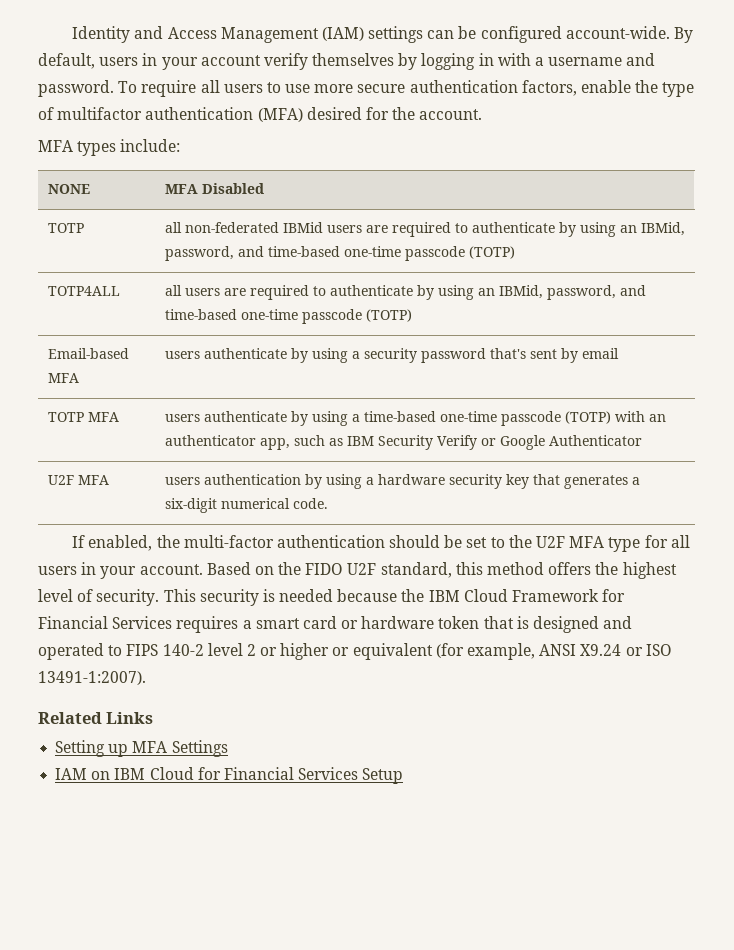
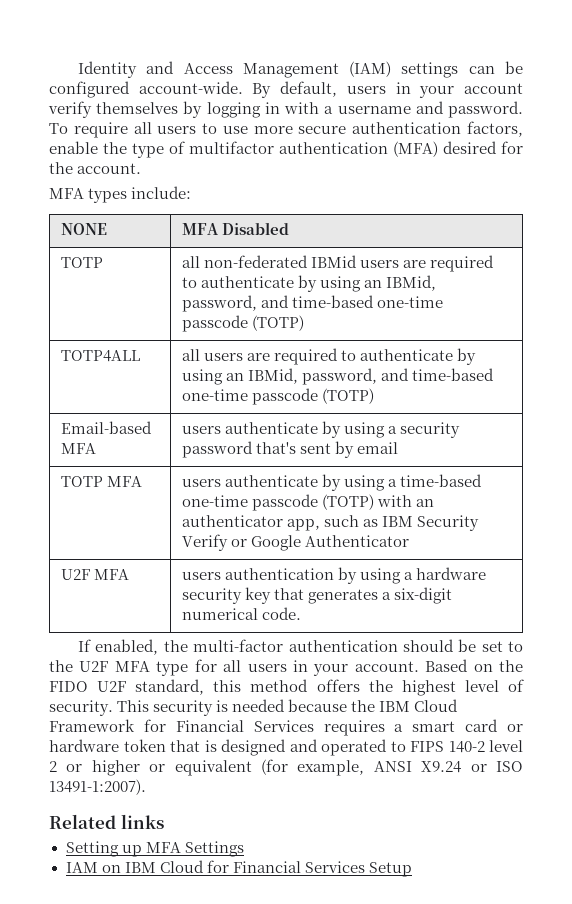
[106,712,154,724] Links -> [120,814,164,829] links

